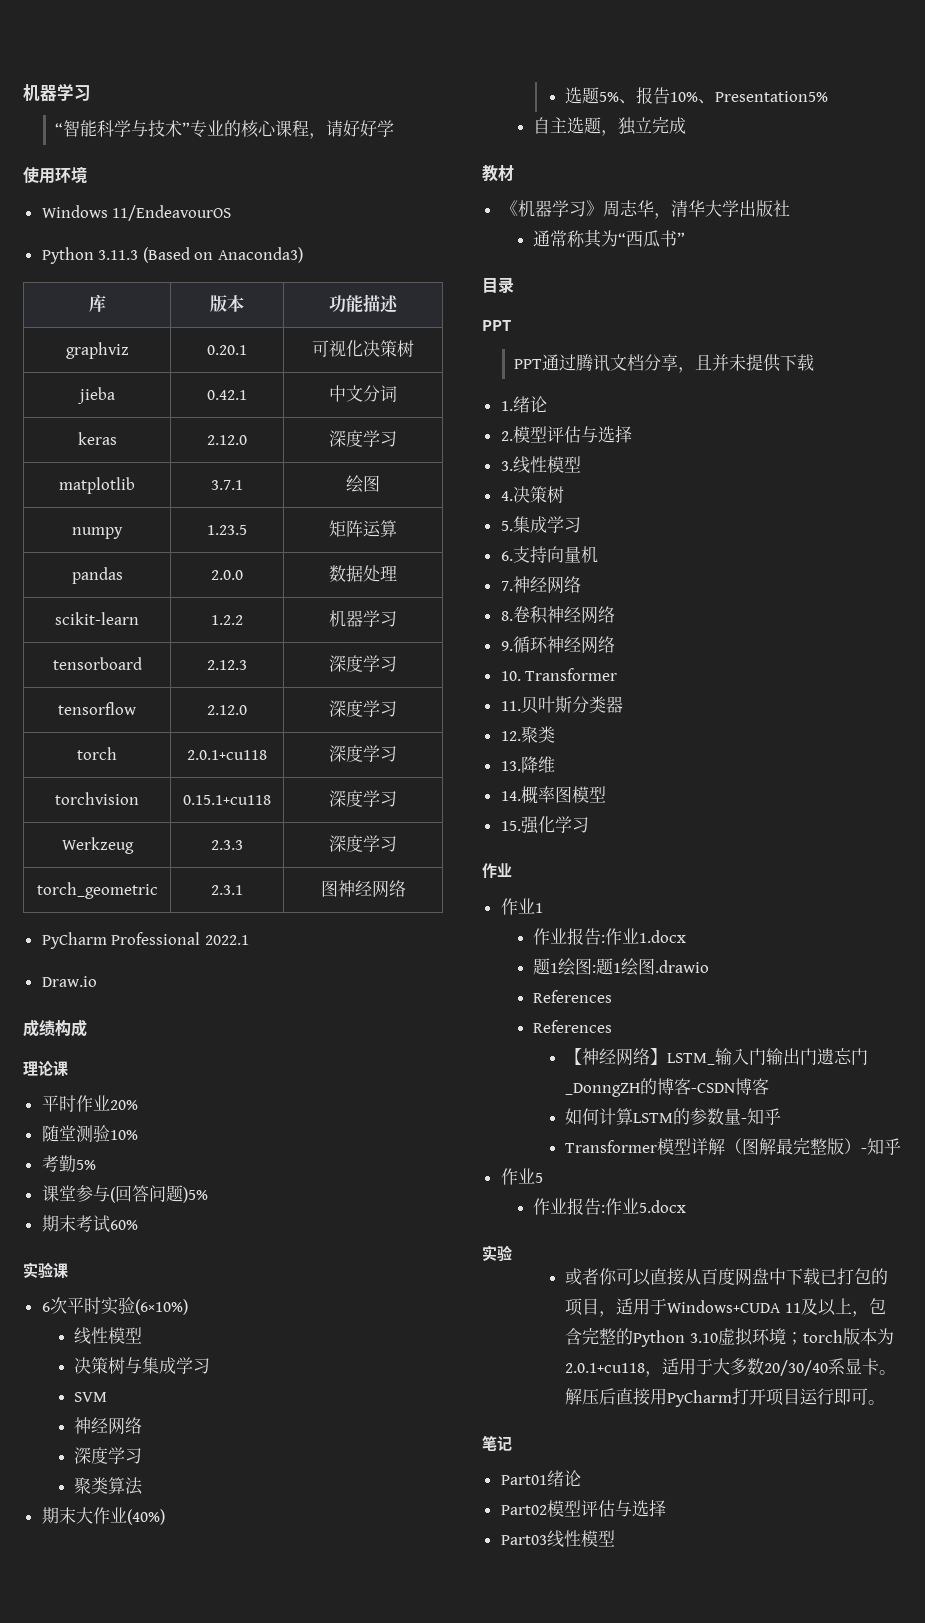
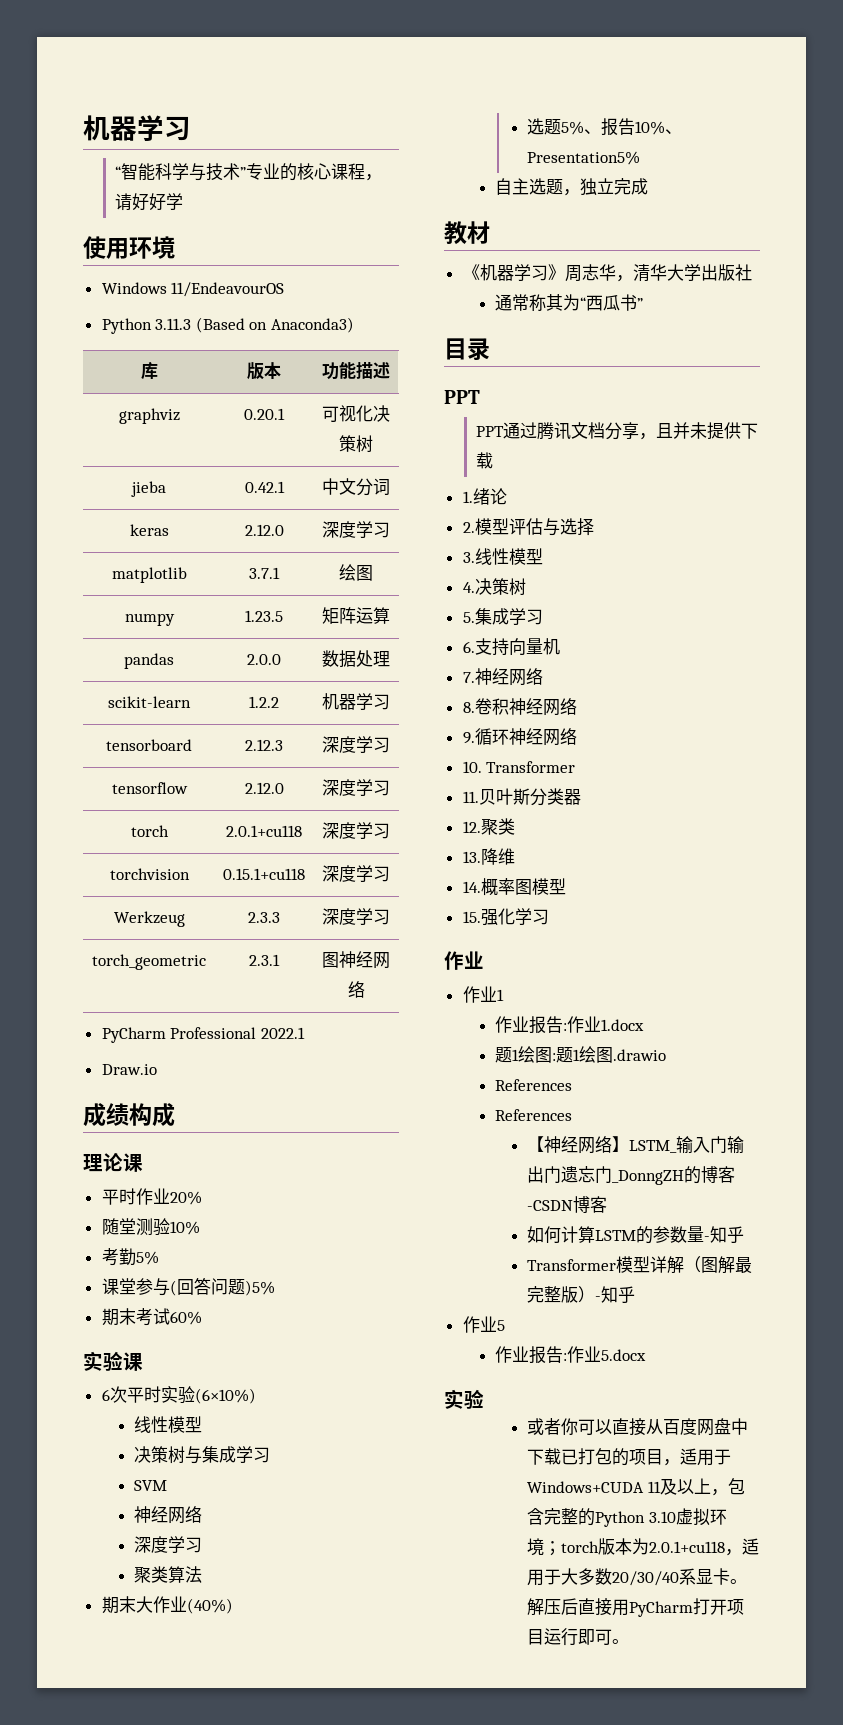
[482,1435,512,1451] [500,1470,581,1487] [500,1499,666,1517] [500,1530,615,1548] // 笔记 // Part01绪论 // Part02模型评估与选择 // Part03线性模型 -> (630, 1641) none

